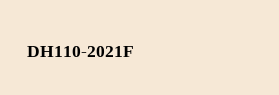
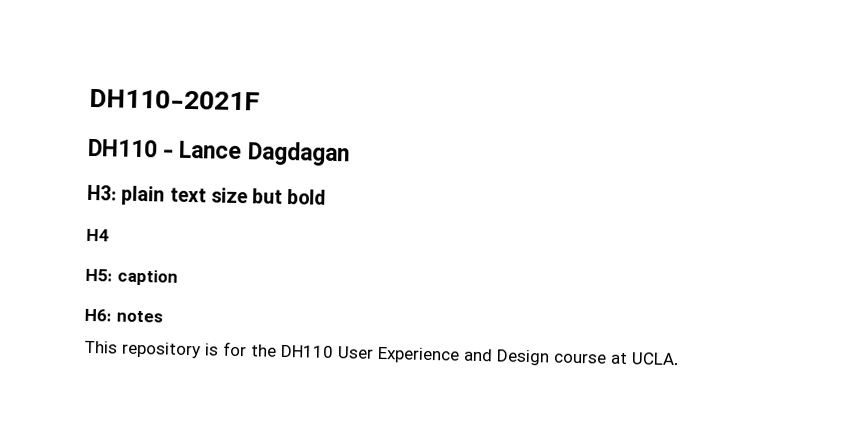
(134, 51) none -> [88,138,350,167] [87,184,327,206] [86,228,109,242] [85,268,178,286] [84,308,163,323] [84,340,679,366] // DH110 - Lance Dagdagan // H3: plain text size but bold // H4 // H5: caption // H6: notes // This repository is for the DH110 User Experience and Design course at UCLA.

